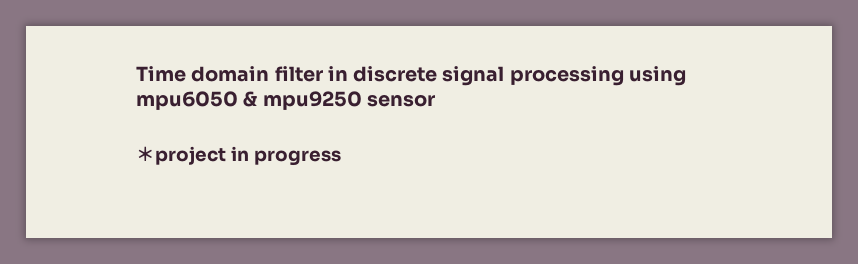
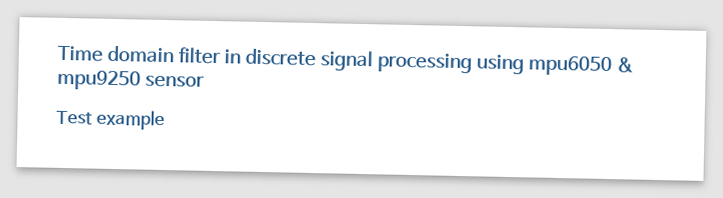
[136,146,341,166] ＊project in progress -> [56,109,165,131] Test example

